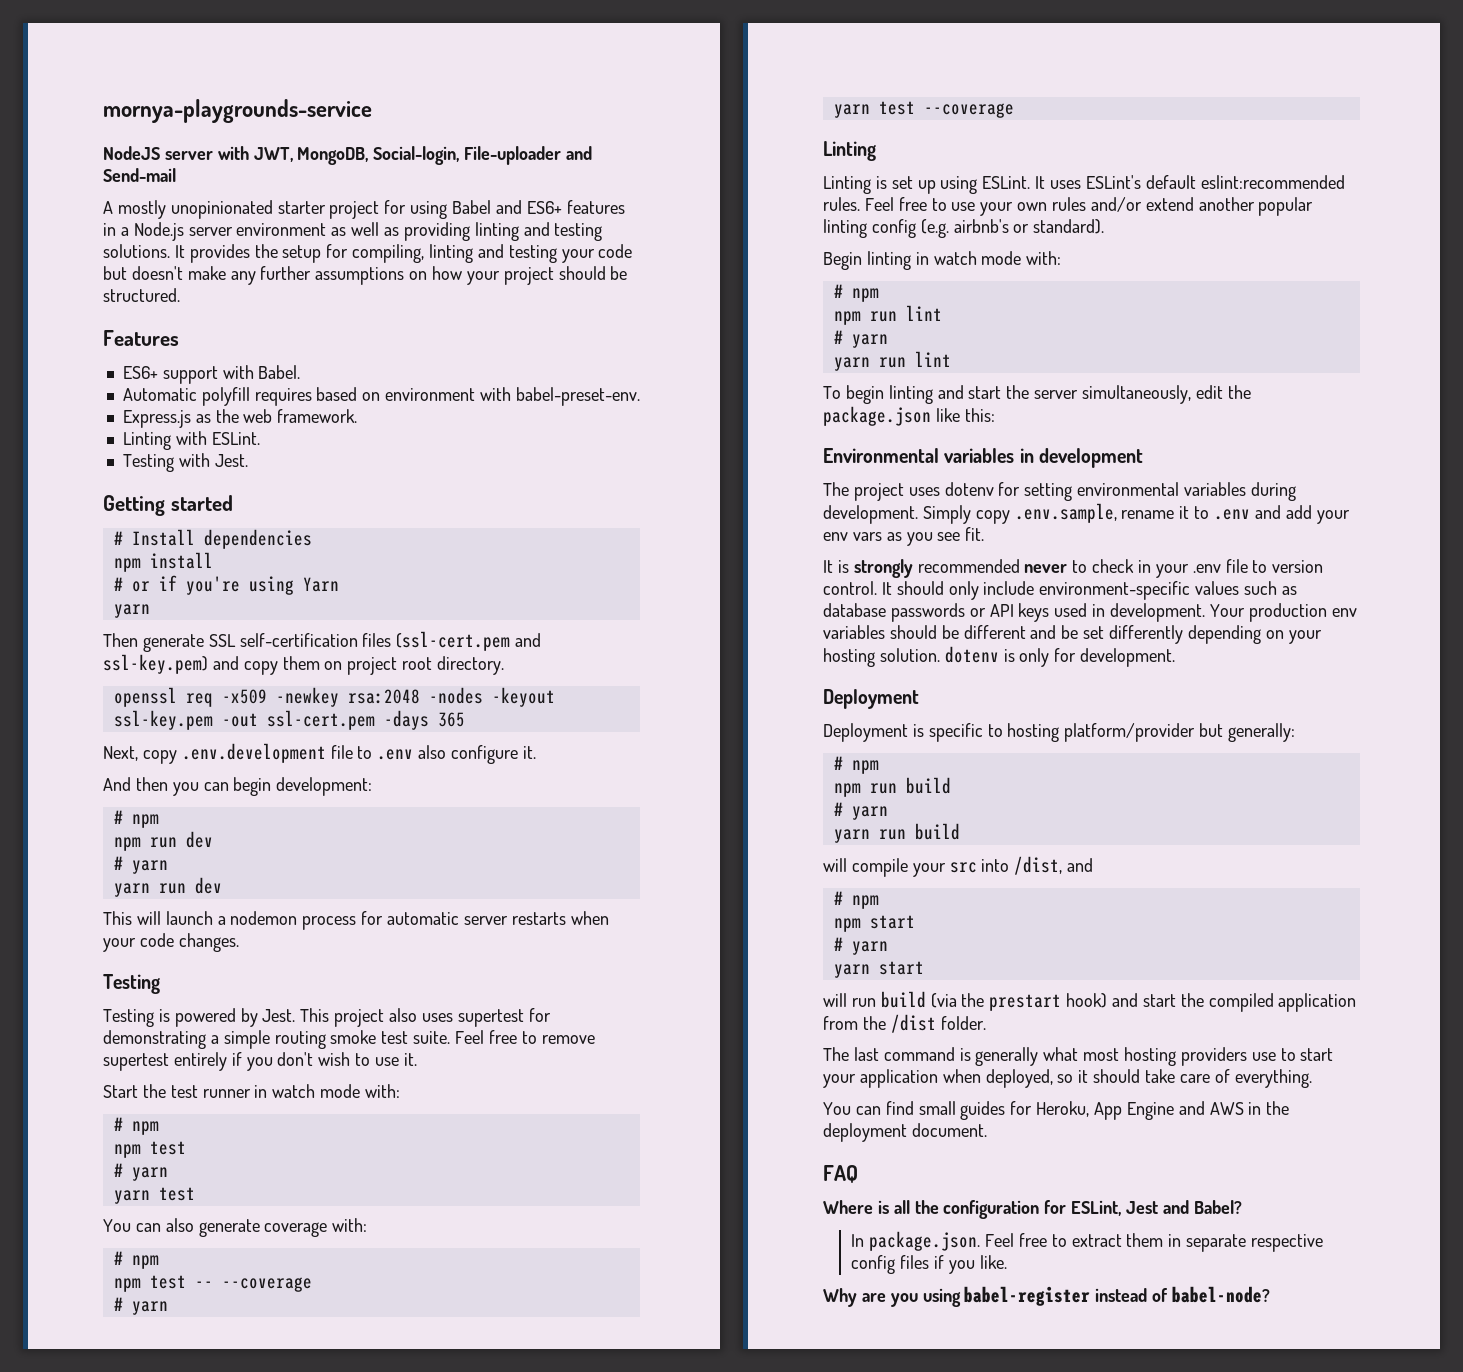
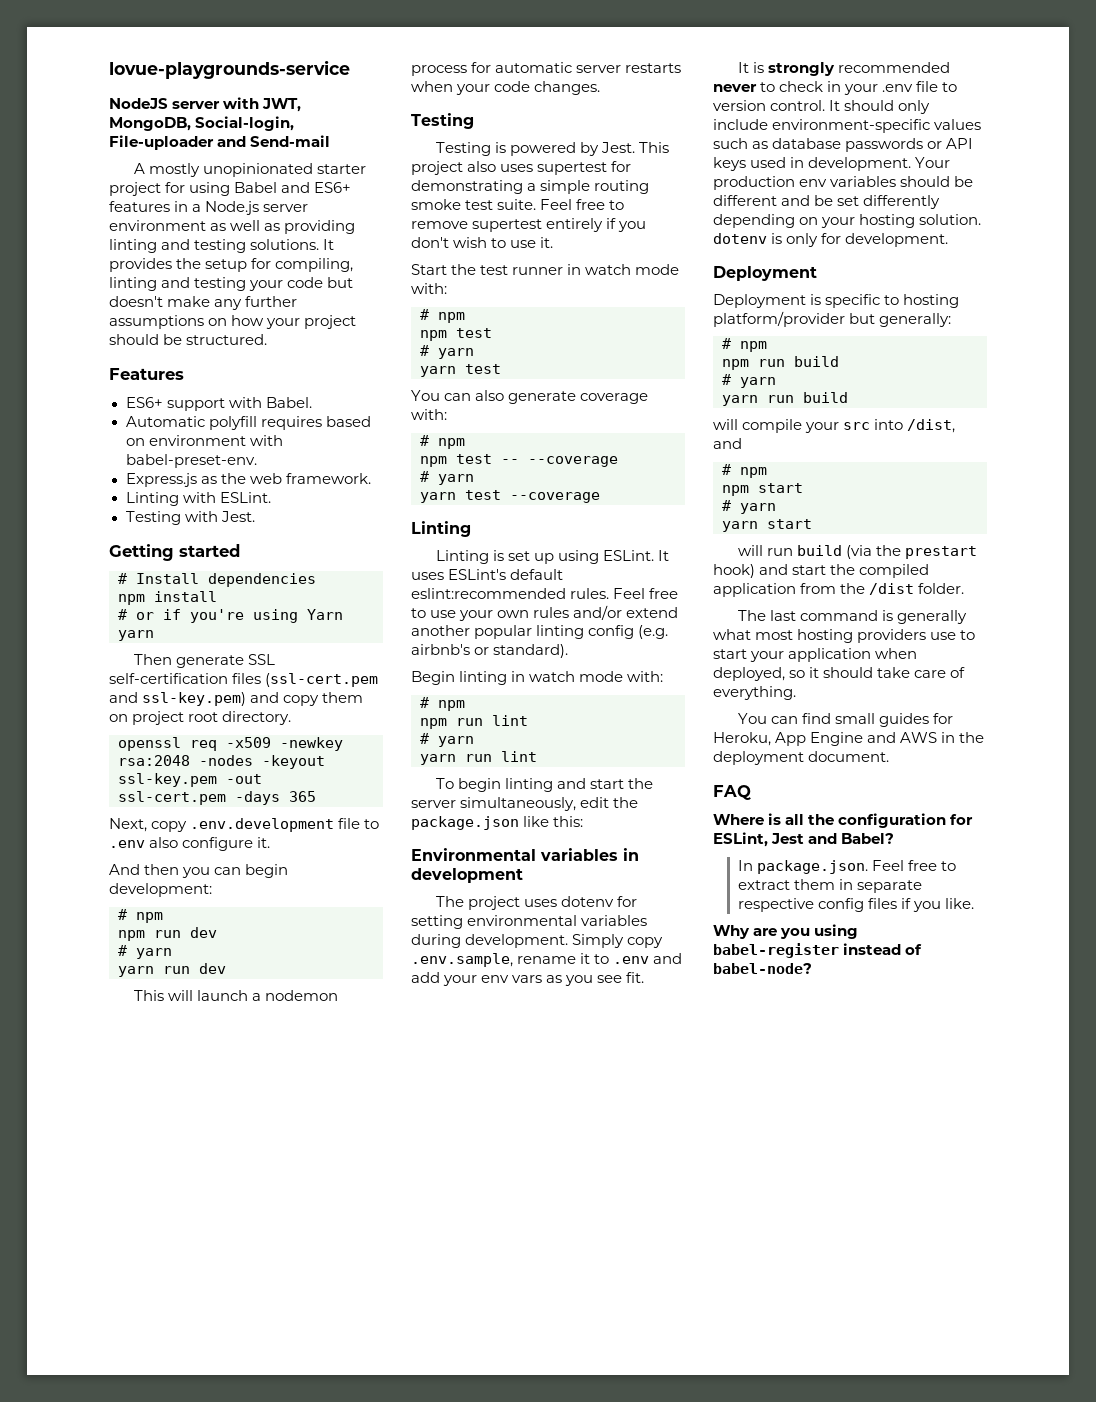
[103,99,372,123] mornya-playgrounds-service -> [109,60,350,79] lovue-playgrounds-service

